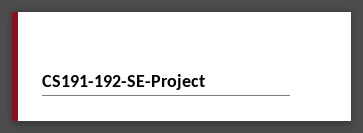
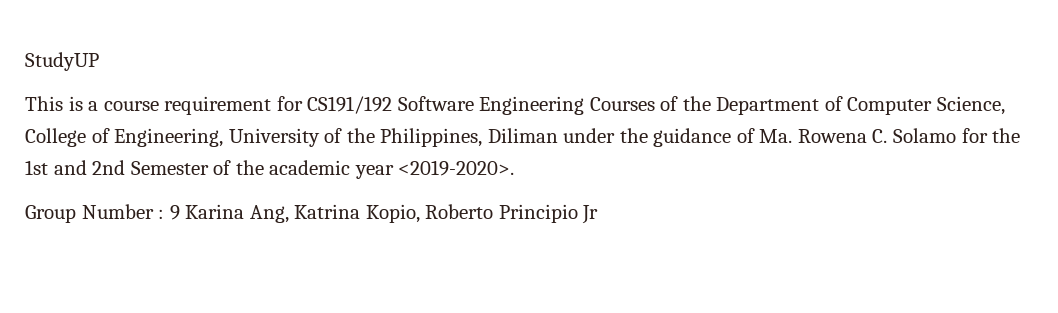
[42,74,205,90] CS191-192-SE-Project -> [25,52,99,71] [25,96,1006,115] [25,128,1021,147] [25,160,515,179] [25,204,599,224] StudyUP // This is a course requirement for CS191/192 Software Engineering Courses of the Department of Computer Science, College of Engineering, University of the Philippines, Diliman under the guidance of Ma. Rowena C. Solamo for the 1st and 2nd Semester of the academic year <2019-2020>. // Group Number : 9 Karina Ang, Katrina Kopio, Roberto Principio Jr

